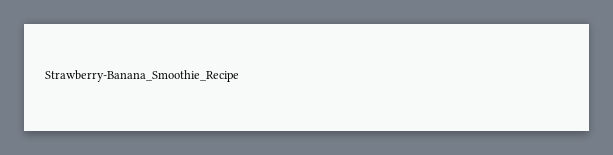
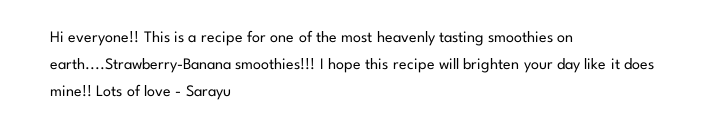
[45,70,239,82] Strawberry-Banana_Smoothie_Recipe -> [50,30,574,46] [50,58,654,73] [50,84,231,100] Hi everyone!! This is a recipe for one of the most heavenly tasting smoothies on earth....Strawberry-Banana smoothies!!! I hope this recipe will brighten your day like it does mine!! Lots of love - Sarayu

